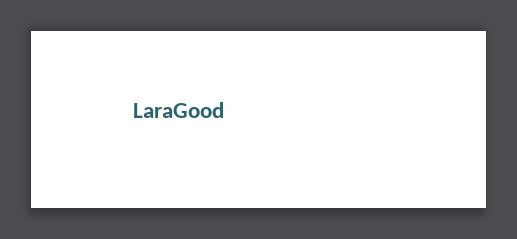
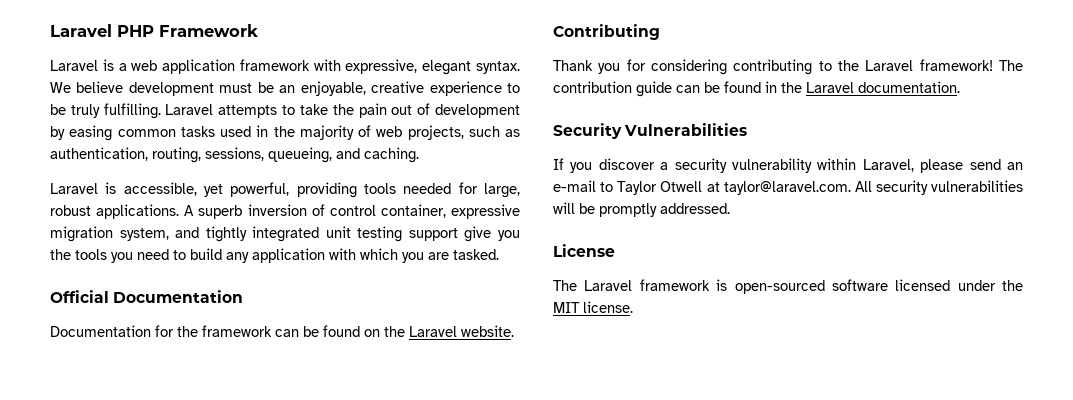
[133,102,224,118] LaraGood -> [50,24,258,37] [50,59,520,75] [50,81,521,96] [50,103,520,119] [50,125,520,141] [50,147,419,163] [50,182,520,198] [50,204,520,219] [50,226,520,242] [50,248,499,263] [50,290,244,303] [50,325,514,337] [553,24,660,40] [553,59,1023,75] [553,81,960,97] [553,123,748,139] [553,158,1023,173] [553,180,1023,195] [553,202,730,217] [553,244,615,257] [553,279,1023,294] [553,301,633,313] Laravel PHP Framework // Laravel is a web application framework with expressive, elegant syntax. We believe development must be an enjoyable, creative experience to be truly fulfilling. Laravel attempts to take the pain out of development by easing common tasks used in the majority of web projects, such as authentication, routing, sessions, queueing, and caching. // Laravel is accessible, yet powerful, providing tools needed for large, robust applications. A superb inversion of control container, expressive migration system, and tightly integrated unit testing support give you the tools you need to build any application with which you are tasked. // Official Documentation // Documentation for the framework can be found on the Laravel website. // Contributing // Thank you for considering contributing to the Laravel framework! The contribution guide can be found in the Laravel documentation. // Security Vulnerabilities // If you discover a security vulnerability within Laravel, please send an e-mail to Taylor Otwell at taylor@laravel.com. All security vulnerabilities will be promptly addressed. // License // The Laravel framework is open-sourced software licensed under the MIT license.

